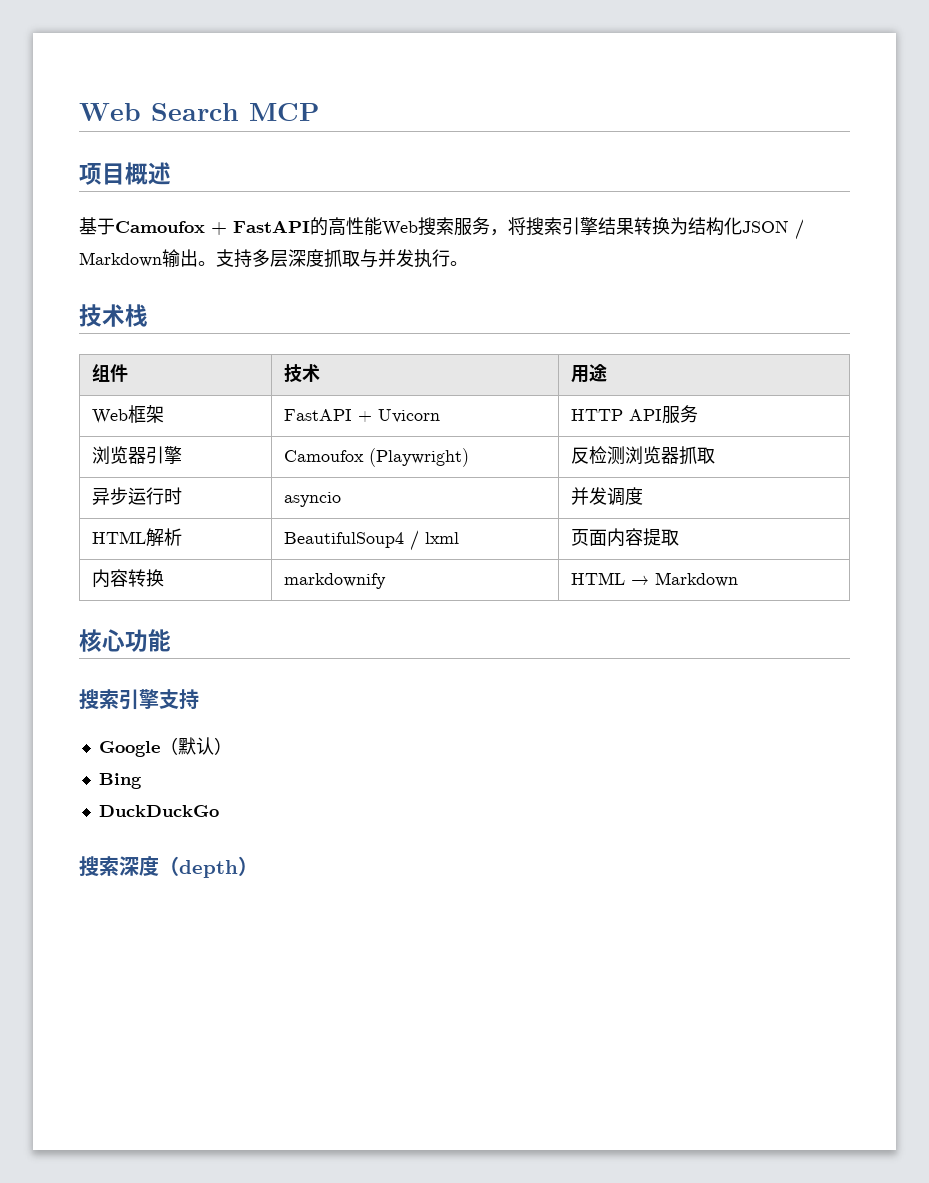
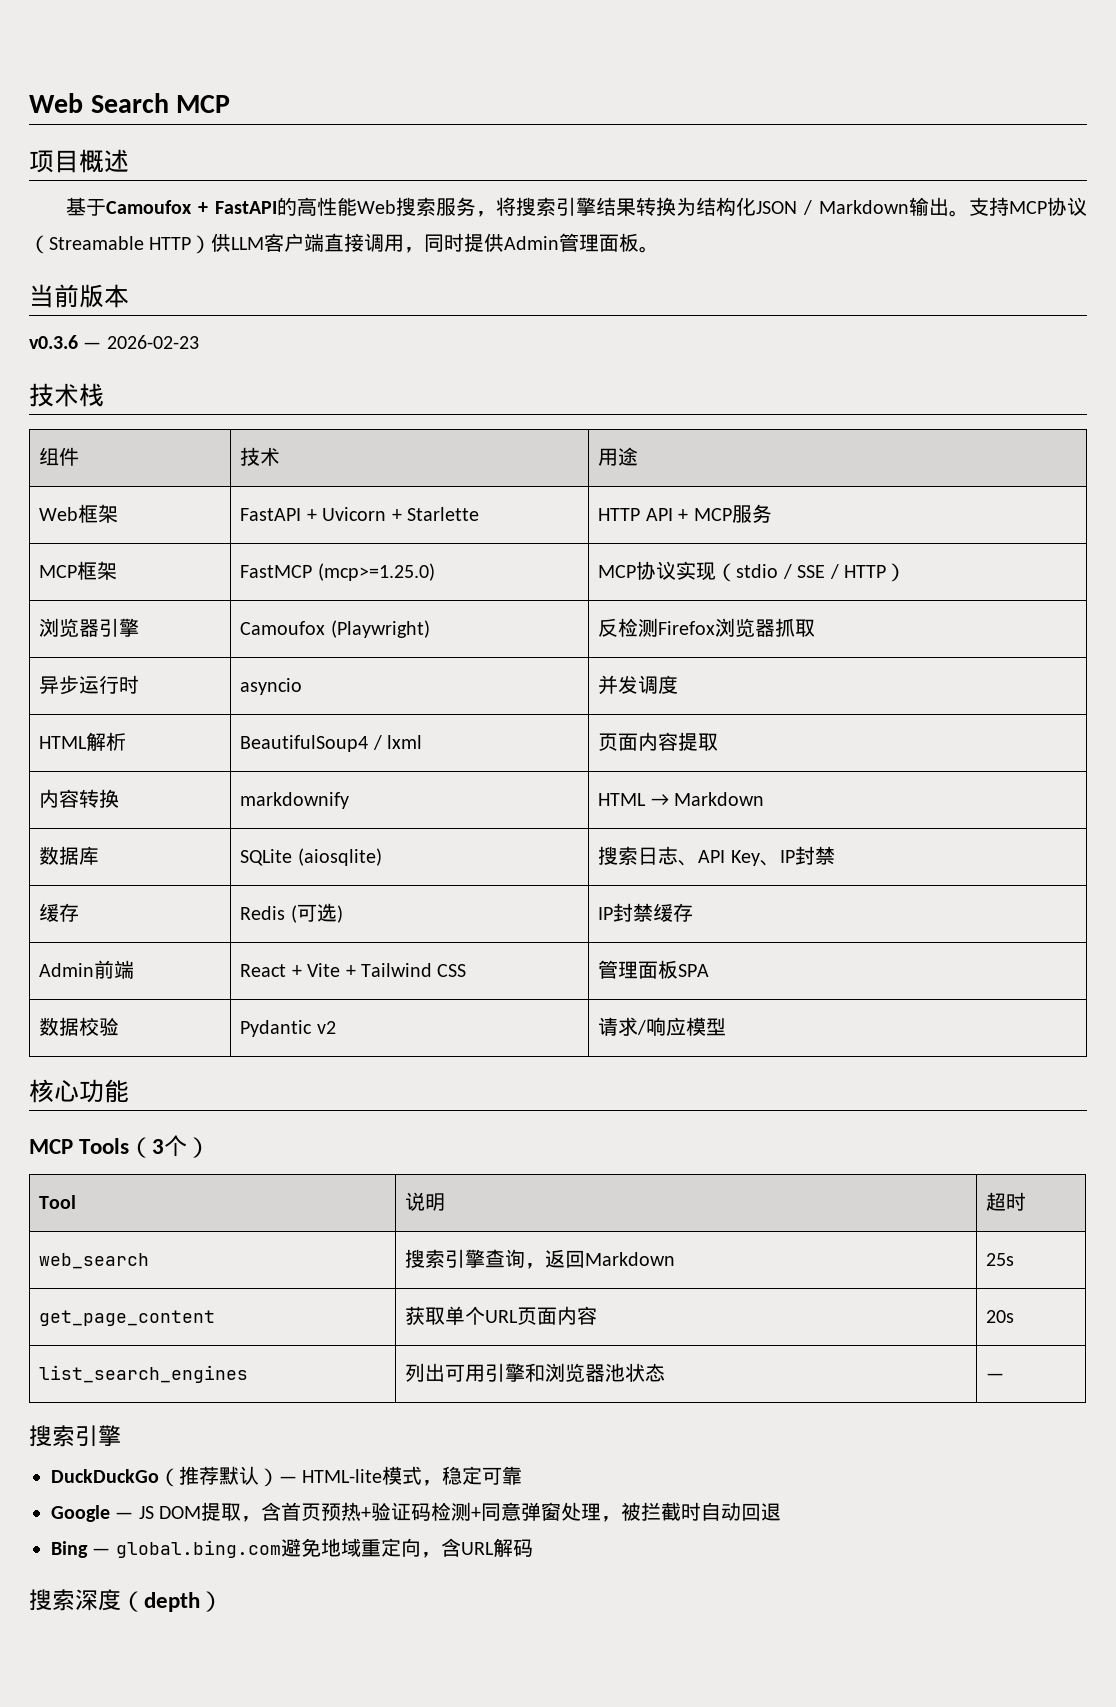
[252,249,468,268] 多层深度抓取与并发执行。 -> [1009,197,1087,216] [29,233,660,254] [29,284,129,308] [29,335,199,349] MCP协议（Streamable HTTP）供LLM客户端直接调用，同时提供Admin管理面板。 // 当前版本 // v0.3.6 — 2026-02-23
(441, 416) none -> [391,507,480,521] + Starlette
[662,405,699,424] 服务 -> [678,504,772,523] [39,561,118,580] [240,563,435,581] [598,561,907,582] + MCP服务 // MCP框架 | FastMCP (mcp>=1.25.0) | MCP协议实现（stdio / SSE / HTTP）
(626, 455) none -> [658,621,716,635] Firefox
[79,629,171,652] [79,689,199,710] [98,737,232,757] [98,773,142,789] [98,805,219,817] // 核心功能 // 搜索引擎支持 // Google（默认） // Bing // DuckDuckGo -> [39,846,100,865] [240,848,382,866] [598,846,835,866] [39,903,80,922] [240,903,343,923] [598,903,694,922] [39,960,135,979] [240,963,467,977] [598,960,710,979] [39,1017,120,1036] [240,1020,336,1037] [598,1017,727,1036] [29,1079,129,1103] [29,1135,211,1158] [39,1195,77,1209] [405,1192,446,1211] [986,1192,1027,1211] [39,1253,150,1269] [405,1249,676,1269] [986,1253,1015,1266] [39,1310,216,1326] [405,1306,598,1325] [986,1310,1015,1323] [39,1365,249,1383] [405,1363,666,1382] [986,1373,1005,1380] [29,1425,121,1447] [51,1466,523,1487] [51,1502,782,1522] [51,1538,533,1558] // 数据库 | SQLite (aiosqlite) | 搜索日志、API Key、IP封禁 // 缓存 | Redis (可选) | IP封禁缓存 // Admin前端 | React + Vite + Tailwind CSS | 管理面板SPA // 数据校验 | Pydantic v2 | 请求/响应模型 // 核心功能 // MCP Tools（3个） // Tool | 说明 | 超时 // web_search | 搜索引擎查询，返回Markdown | 25s // get_page_content | 获取单个URL页面内容 | 20s // list_search_engines | 列出可用引擎和浏览器池状态 | — // 搜索引擎 // DuckDuckGo（推荐默认）— HTML-lite模式，稳定可靠 // Google — JS DOM提取，含首页预热+验证码检测+同意弹窗处理，被拦截时自动回退 // Bing — global.bing.com避免地域重定向，含URL解码

